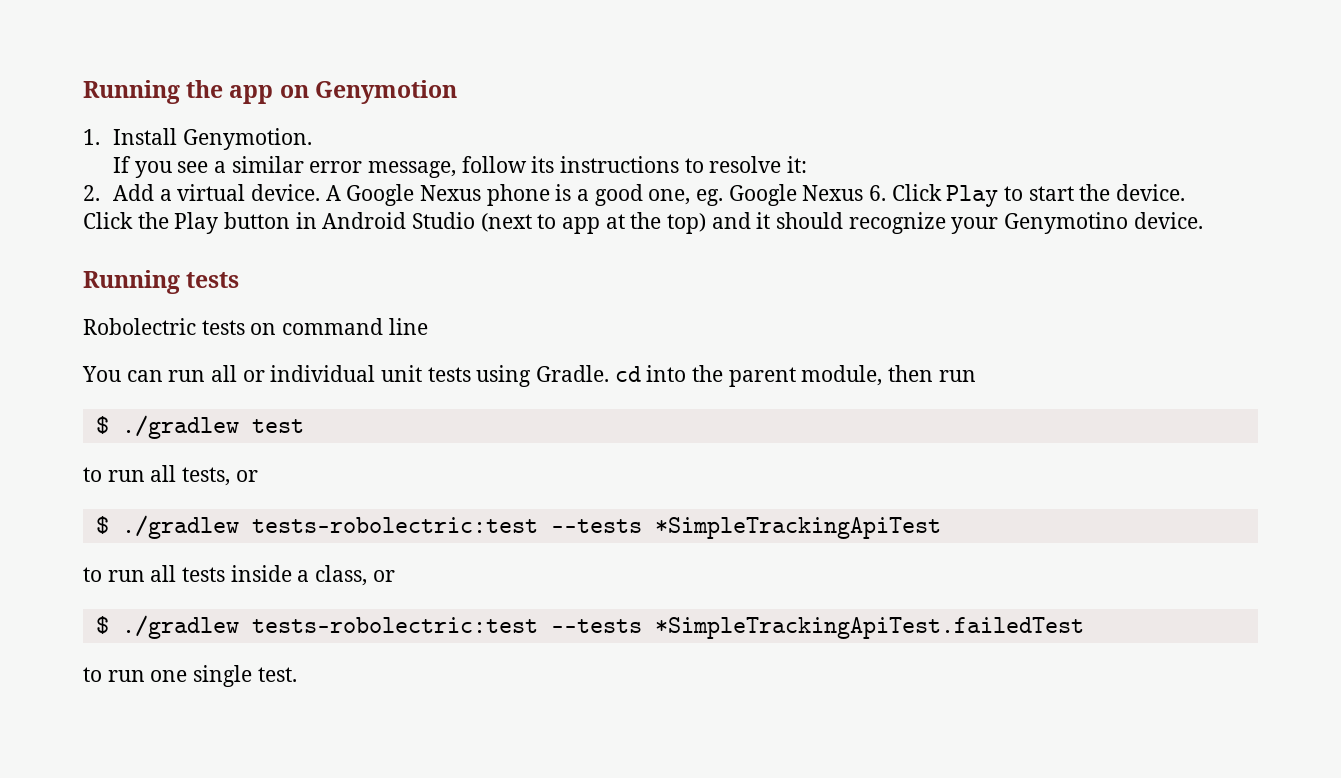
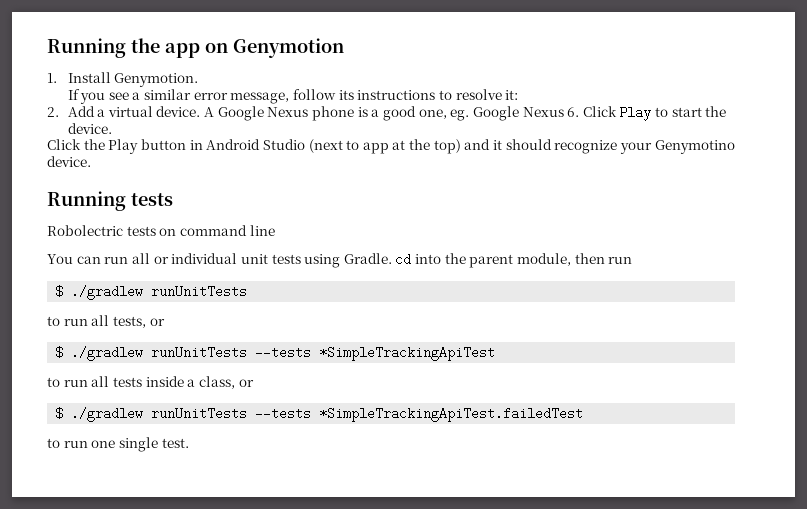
[251,419,304,433] test -> [151,285,248,298] runUnitTests
[251,517,538,533] tests-robolectric:test -> [151,346,248,359] runUnitTests
[251,617,538,633] tests-robolectric:test -> [151,407,248,420] runUnitTests

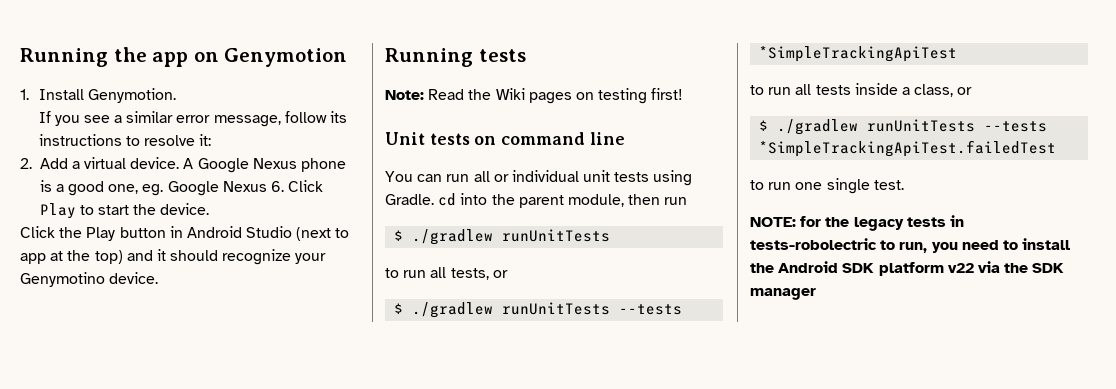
[47,225,123,236] Robolectric -> [385,88,684,104] [385,132,425,145] Note: Read the Wiki pages on testing first! // Unit
(189, 443) none -> [750,215,964,231] [750,238,1071,253] [750,261,1065,276] [750,288,816,300] // NOTE: for the legacy tests in tests-robolectric to run, you need to install the Android SDK platform v22 via the SDK manager

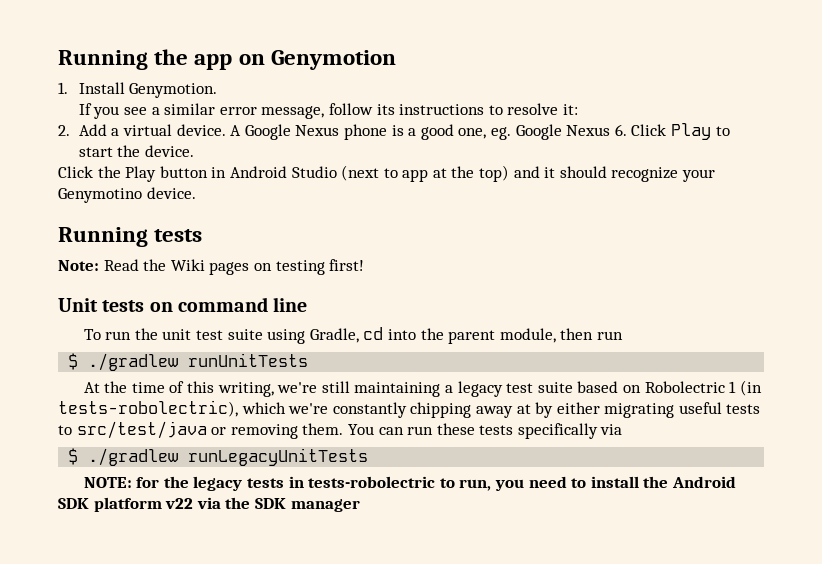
[385,170,693,186] [385,194,434,205] You can run all or individual unit tests using Gradle. -> [83,328,359,344] To run the unit test suite using Gradle,
[385,267,508,280] [394,302,683,318] [759,46,958,62] [750,83,973,97] [759,119,1048,135] [759,140,1057,157] [750,178,904,194] to run all tests, or // $ ./gradlew runUnitTests --tests *SimpleTrackingApiTest // to run all tests inside a class, or // $ ./gradlew runUnitTests --tests *SimpleTrackingApiTest.failedTest // to run one single test. -> [83,380,762,397] [58,400,761,418] [58,421,623,439] [68,448,369,466] At the time of this writing, we're still maintaining a legacy test suite based on Robolectric 1 (in tests-robolectric), which we're constantly chipping away at by either migrating useful tests to src/test/java or removing them. You can run these tests specifically via // $ ./gradlew runLegacyUnitTests

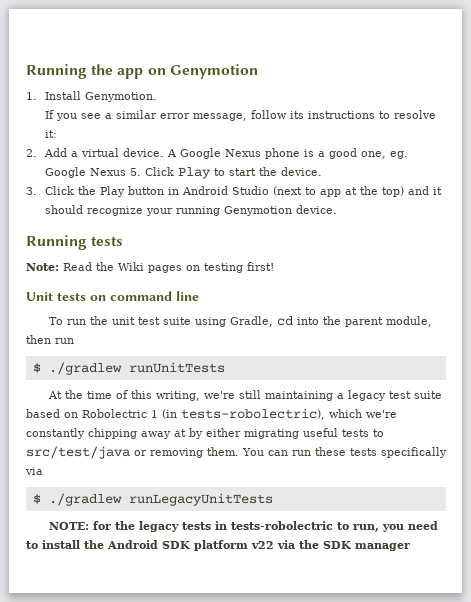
[614,124,627,136] 6. -> [129,168,141,176] 5.
(195, 151) none -> [26,187,37,195] 3.
[58,188,142,203] Genymotino -> [175,206,292,216] running Genymotion

